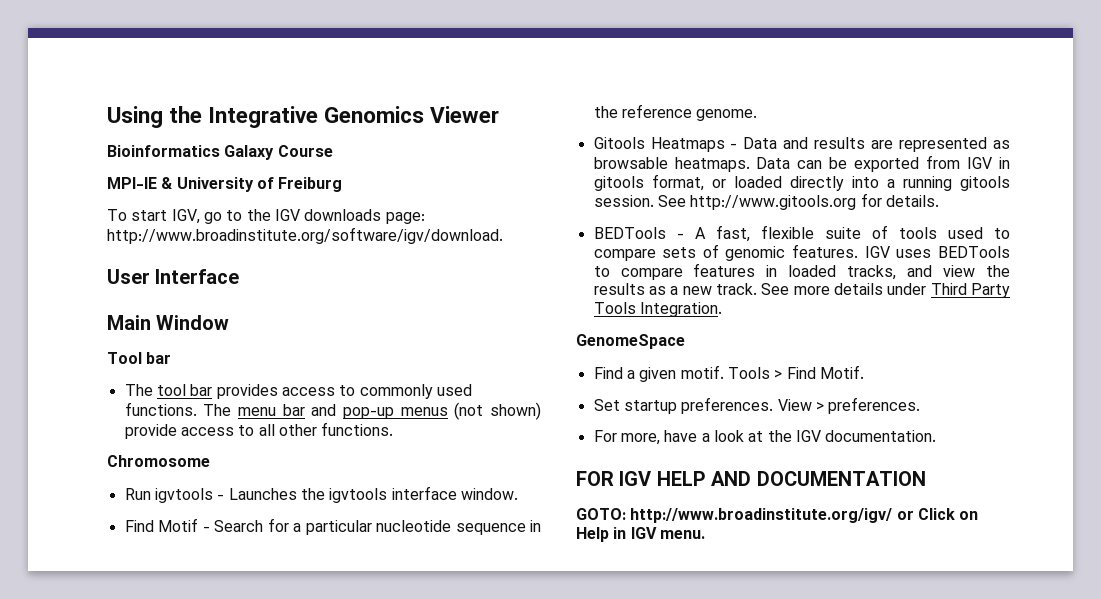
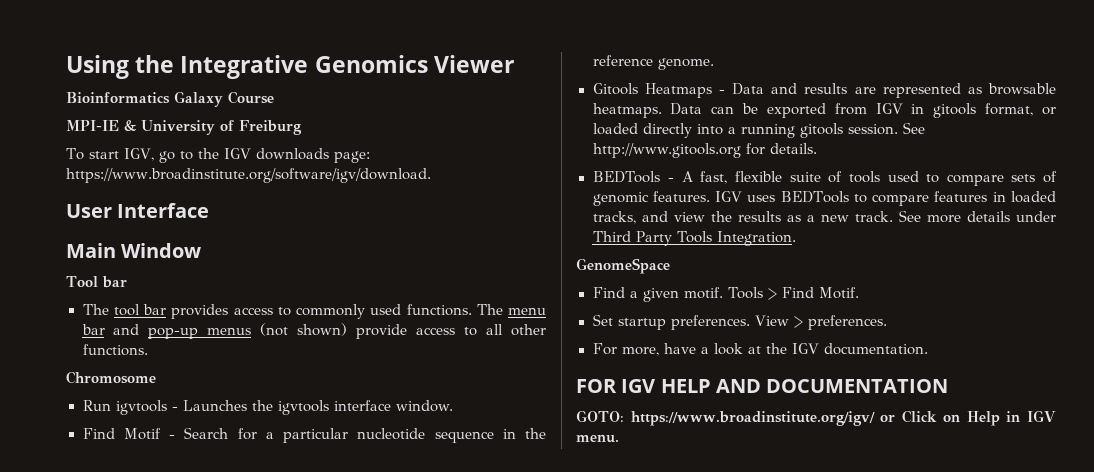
[107,227,503,244] http://www.broadinstitute.org/software/igv/download. -> [66,168,431,183] https://www.broadinstitute.org/software/igv/download.
[630,508,893,523] http://www.broadinstitute.org/igv/ -> [630,411,875,426] https://www.broadinstitute.org/igv/

